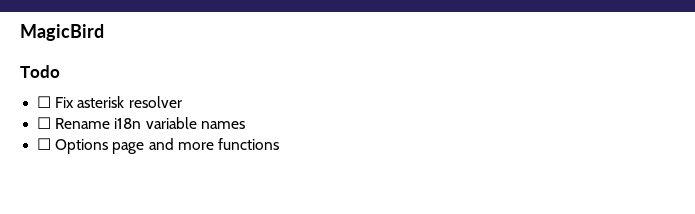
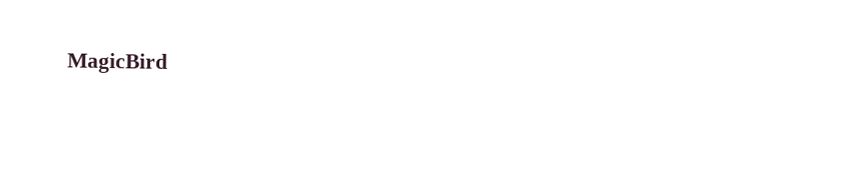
[20,65,60,78] [37,96,182,108] [37,117,245,129] [37,138,279,154] // Todo // ☐ Fix asterisk resolver // ☐ Rename i18n variable names // ☐ Options page and more functions -> (168, 63) none

